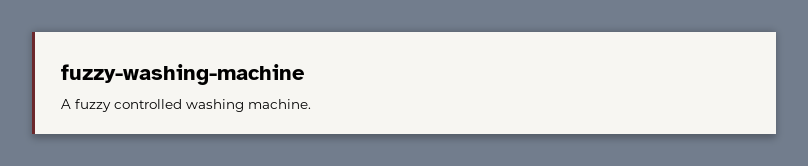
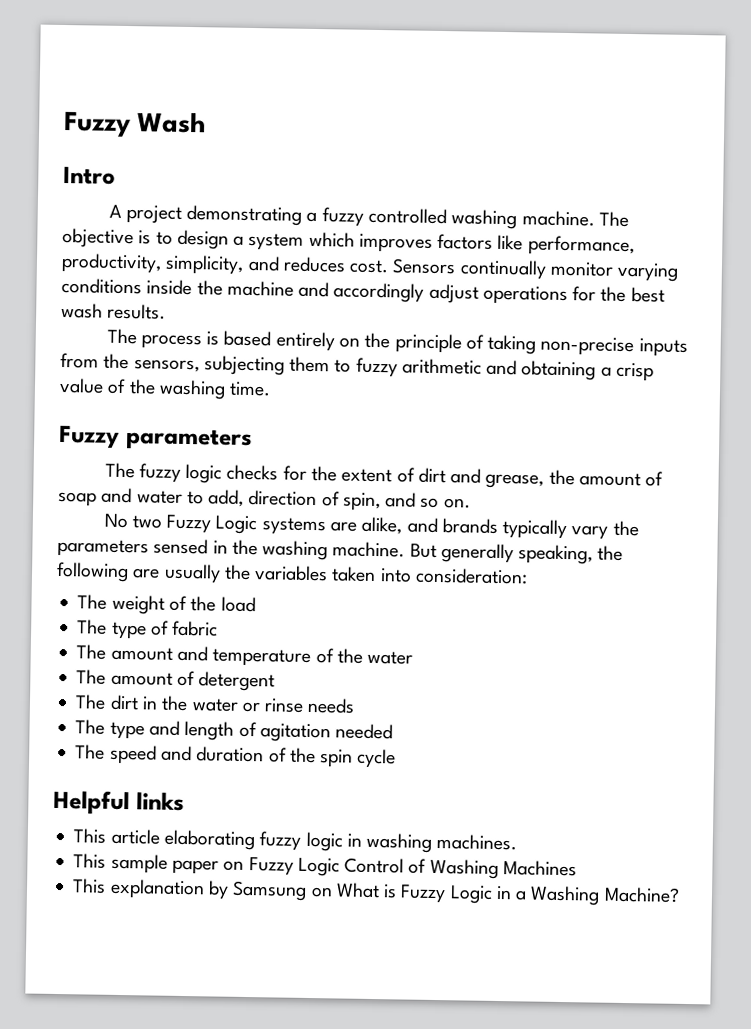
[61,64,305,85] [61,99,311,112] fuzzy-washing-machine // A fuzzy controlled washing machine. -> [63,111,207,138] [63,166,116,185] [108,204,629,230] [62,227,635,257] [61,252,680,282] [61,277,665,306] [61,302,167,320] [106,328,688,357] [60,352,654,382] [59,377,272,400] [59,424,253,452] [104,462,664,489] [58,487,471,512] [103,513,639,540] [57,538,624,565] [56,561,528,585] [77,594,256,615] [77,619,219,640] [76,644,414,668] [76,669,276,692] [75,694,356,714] [75,719,394,743] [75,744,397,769] [53,789,185,816] [73,828,518,853] [73,853,577,879] [72,878,680,906] Fuzzy Wash // Intro // A project demonstrating a fuzzy controlled washing machine. The objective is to design a system which improves factors like performance, productivity, simplicity, and reduces cost. Sensors continually monitor varying conditions inside the machine and accordingly adjust operations for the best wash results. // The process is based entirely on the principle of taking non-precise inputs from the sensors, subjecting them to fuzzy arithmetic and obtaining a crisp value of the washing time. // Fuzzy parameters // The fuzzy logic checks for the extent of dirt and grease, the amount of soap and water to add, direction of spin, and so on. // No two Fuzzy Logic systems are alike, and brands typically vary the parameters sensed in the washing machine. But generally speaking, the following are usually the variables taken into consideration: // The weight of the load // The type of fabric // The amount and temperature of the water // The amount of detergent // The dirt in the water or rinse needs // The type and length of agitation needed // The speed and duration of the spin cycle // Helpful links // This article elaborating fuzzy logic in washing machines. // This sample paper on Fuzzy Logic Control of Washing Machines // This explanation by Samsung on What is Fuzzy Logic in a Washing Machine?

